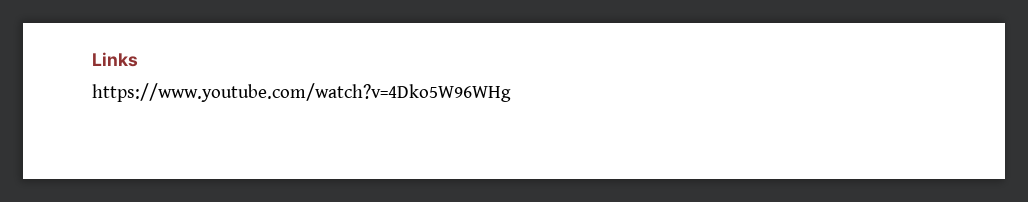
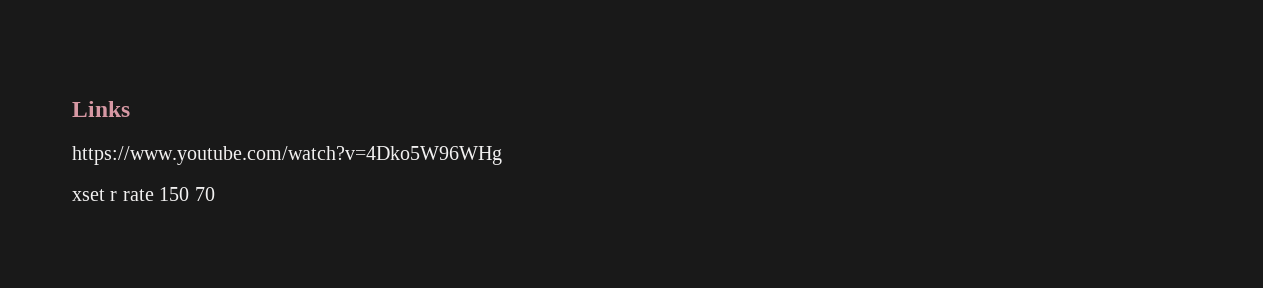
(511, 92) none -> [72,187,215,201] // xset r rate 150 70

